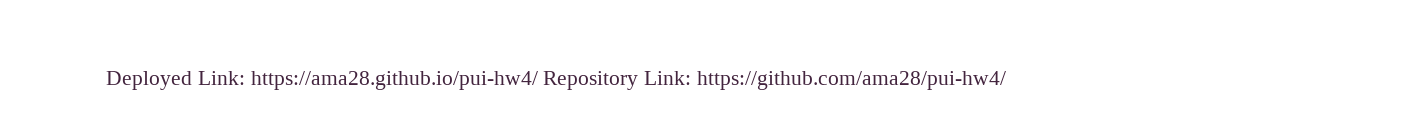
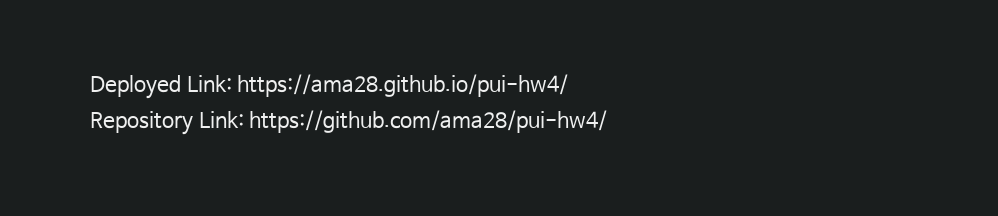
(538, 80) none -> (569, 85) //

